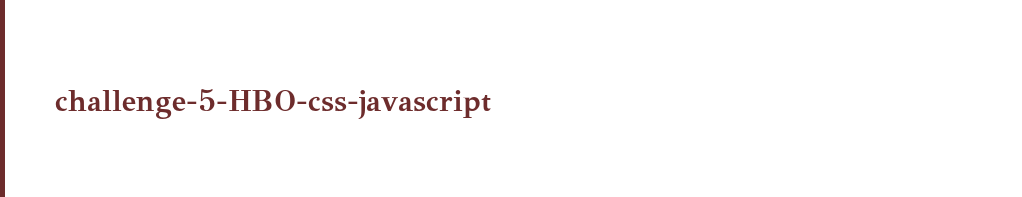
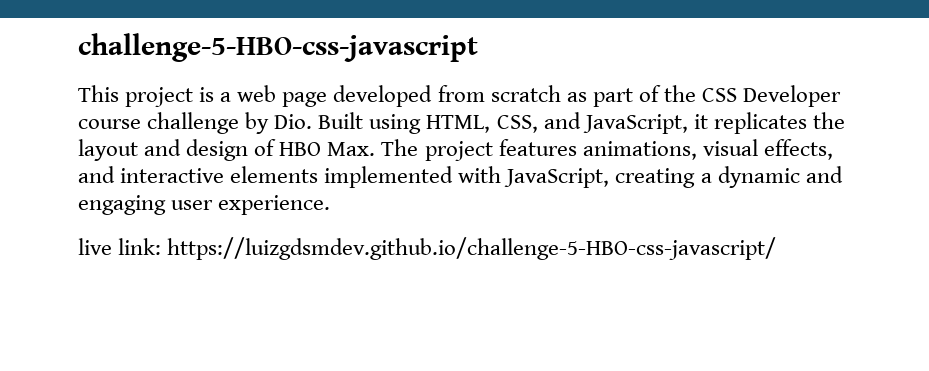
(491, 104) none -> [78,85,842,107] [78,112,845,134] [78,139,833,161] [78,166,843,188] [78,195,331,215] [78,237,777,260] // This project is a web page developed from scratch as part of the CSS Developer course challenge by Dio. Built using HTML, CSS, and JavaScript, it replicates the layout and design of HBO Max. The project features animations, visual effects, and interactive elements implemented with JavaScript, creating a dynamic and engaging user experience. // live link: https://luizgdsmdev.github.io/challenge-5-HBO-css-javascript/

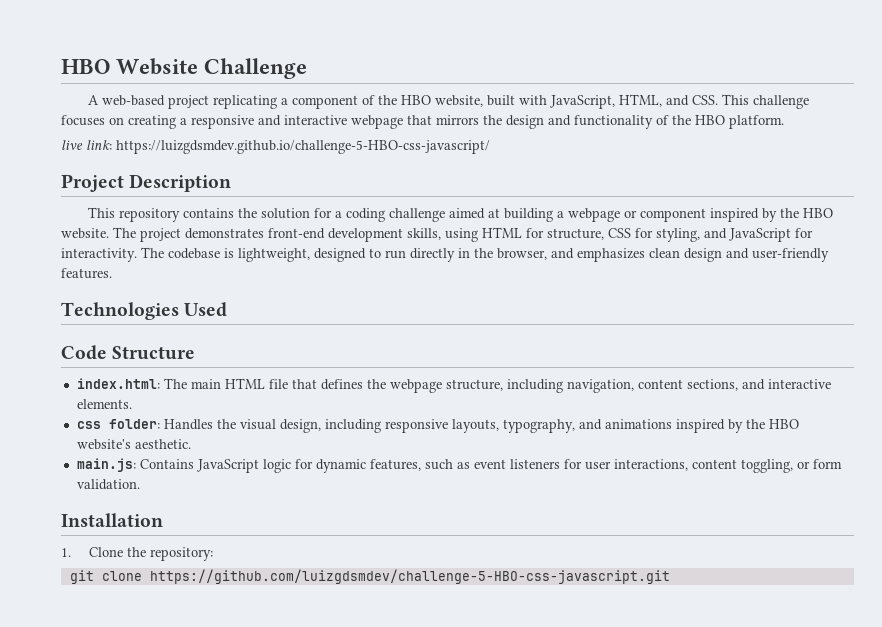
[78,33,478,62] [78,85,842,107] [78,112,845,134] [78,139,833,161] [78,166,843,188] [78,195,331,215] [78,237,777,260] challenge-5-HBO-css-javascript // This project is a web page developed from scratch as part of the CSS Developer course challenge by Dio. Built using HTML, CSS, and JavaScript, it replicates the layout and design of HBO Max. The project features animations, visual effects, and interactive elements implemented with JavaScript, creating a dynamic and engaging user experience. // live link: https://luizgdsmdev.github.io/challenge-5-HBO-css-javascript/ -> [61,58,308,79] [87,94,809,109] [61,115,784,129] [61,140,490,154] [61,174,232,192] [87,207,833,222] [61,227,813,242] [61,247,829,262] [61,268,112,279] [61,302,228,320] [61,345,196,360] [76,378,831,393] [76,399,132,409] [76,419,799,433] [76,439,191,450] [76,458,842,473] [76,479,140,490] [61,513,163,527] [61,547,214,561] [69,569,670,584] HBO Website Challenge // A web-based project replicating a component of the HBO website, built with JavaScript, HTML, and CSS. This challenge focuses on creating a responsive and interactive webpage that mirrors the design and functionality of the HBO platform. // live link: https://luizgdsmdev.github.io/challenge-5-HBO-css-javascript/ // Project Description // This repository contains the solution for a coding challenge aimed at building a webpage or component inspired by the HBO website. The project demonstrates front-end development skills, using HTML for structure, CSS for styling, and JavaScript for interactivity. The codebase is lightweight, designed to run directly in the browser, and emphasizes clean design and user-friendly features. // Technologies Used // Code Structure // index.html: The main HTML file that defines the webpage structure, including navigation, content sections, and interactive elements. // css folder: Handles the visual design, including responsive layouts, typography, and animations inspired by the HBO website's aesthetic. // main.js: Contains JavaScript logic for dynamic features, such as event listeners for user interactions, content toggling, or form validation. // Installation // 1. Clone the repository: // git clone https://github.com/luizgdsmdev/challenge-5-HBO-css-javascript.git

